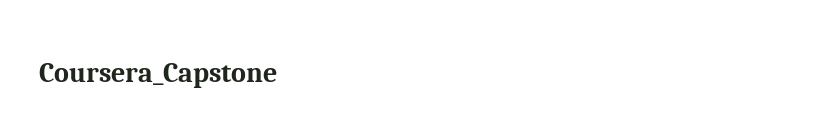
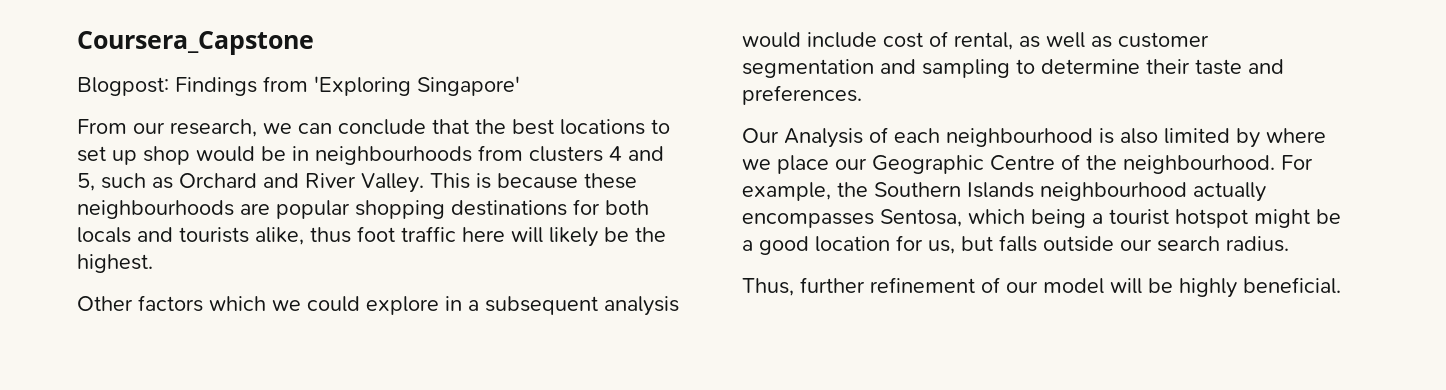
(277, 75) none -> [77,76,520,96] [77,119,670,137] [77,145,664,165] [77,173,637,193] [77,199,649,219] [77,226,666,247] [77,254,153,273] [77,295,679,316] [742,31,1209,50] [742,59,1284,78] [742,85,862,105] [742,127,1326,148] [742,154,1313,174] [742,182,1266,202] [742,209,1341,228] [742,235,1289,255] [742,277,1341,298] // Blogpost: Findings from 'Exploring Singapore' // From our research, we can conclude that the best locations to set up shop would be in neighbourhoods from clusters 4 and 5, such as Orchard and River Valley. This is because these neighbourhoods are popular shopping destinations for both locals and tourists alike, thus foot traffic here will likely be the highest. // Other factors which we could explore in a subsequent analysis would include cost of rental, as well as customer segmentation and sampling to determine their taste and preferences. // Our Analysis of each neighbourhood is also limited by where we place our Geographic Centre of the neighbourhood. For example, the Southern Islands neighbourhood actually encompasses Sentosa, which being a tourist hotspot might be a good location for us, but falls outside our search radius. // Thus, further refinement of our model will be highly beneficial.

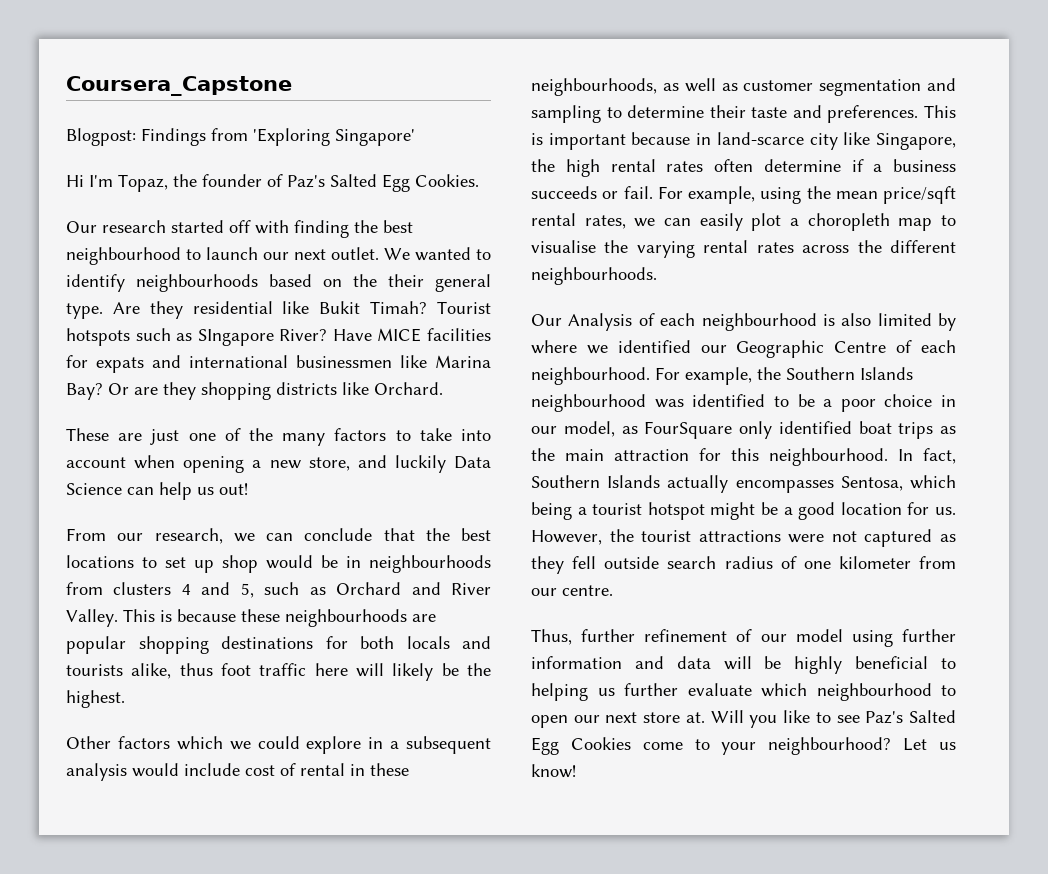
(520, 86) none -> [66,174,479,192] [66,220,413,238] [66,247,491,265] [66,274,491,292] [66,301,491,319] [66,328,491,346] [66,355,491,373] [66,382,443,400] [66,428,491,446] [66,455,491,473] [66,482,248,500] // Hi I'm Topaz, the founder of Paz's Salted Egg Cookies. // Our research started off with finding the best neighbourhood to launch our next outlet. We wanted to identify neighbourhoods based on the their general type. Are they residential like Bukit Timah? Tourist hotspots such as SIngapore River? Have MICE facilities for expats and international businessmen like Marina Bay? Or are they shopping districts like Orchard. // These are just one of the many factors to take into account when opening a new store, and luckily Data Science can help us out!
[954,32,1013,50] rental, -> [300,763,409,776] [531,78,657,96] rental in these neighbourhoods,
(862, 95) none -> [924,105,956,118] [531,132,956,150] [531,159,956,177] [531,186,956,204] [531,213,956,231] [531,240,956,258] [531,267,657,285] This is important because in land-scarce city like Singapore, the high rental rates often determine if a business succeeds or fail. For example, using the mean price/sqft rental rates, we can easily plot a choropleth map to visualise the varying rental rates across the different neighbourhoods.
[777,155,829,174] place -> [617,340,691,353] identified
[1086,155,1117,170] the -> [921,340,956,353] each
(1187, 191) none -> [654,394,956,412] [531,421,956,439] [531,448,956,466] [531,475,661,488] was identified to be a poor choice in our model, as FourSquare only identified boat trips as the main attraction for this neighbourhood. In fact, Southern Islands
[928,235,1289,254] us, but falls outside our search radius. -> [935,507,957,515] [531,529,956,547] [531,556,956,574] [531,585,613,596] us. However, the tourist attractions were not captured as they fell outside search radius of one kilometer from our centre.
[1110,277,1341,298] will be highly beneficial. -> [851,629,956,647] [531,656,956,674] [531,683,956,701] [531,710,956,728] [531,737,956,755] [531,764,576,778] using further information and data will be highly beneficial to helping us further evaluate which neighbourhood to open our next store at. Will you like to see Paz's Salted Egg Cookies come to your neighbourhood? Let us know!

